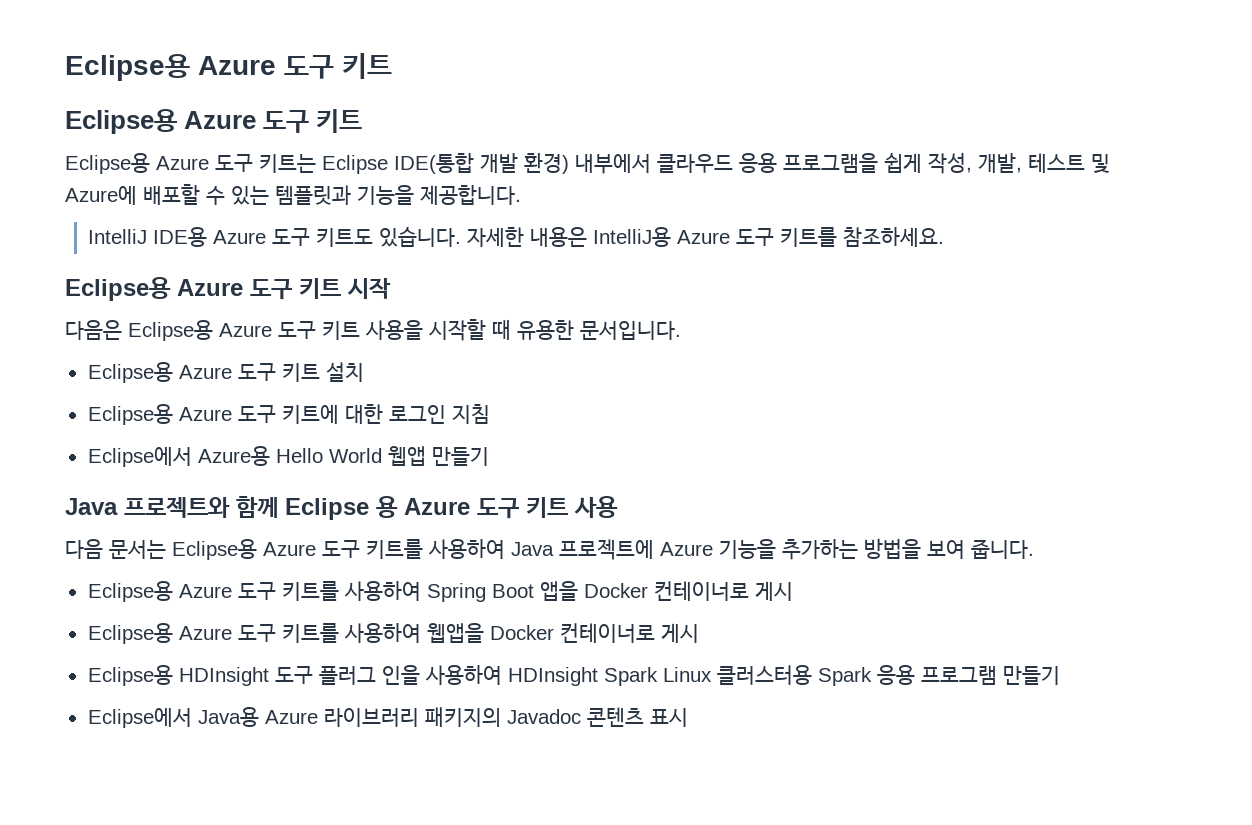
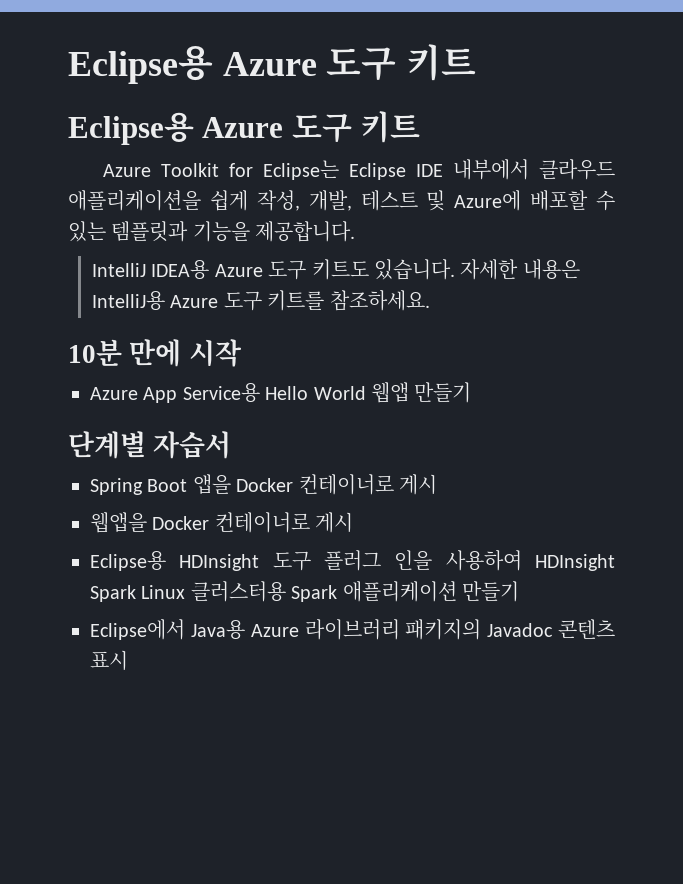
[65,152,878,174] Eclipse용 Azure 도구 키트는 Eclipse IDE(통합 개발 환경) 내부에서 클라우드 응용 프로그램을 -> [103,159,615,180] [68,190,201,211] Azure Toolkit for Eclipse는 Eclipse IDE 내부에서 클라우드 애플리케이션을
[152,227,207,247] IDE용 -> [151,260,210,280] IDEA용
[65,277,391,301] [65,319,681,341] [87,362,364,383] [87,404,490,425] [87,446,489,467] [65,496,618,520] [65,538,1034,560] [87,581,421,602] Eclipse용 Azure 도구 키트 시작 // 다음은 Eclipse용 Azure 도구 키트 사용을 시작할 때 유용한 문서입니다. // Eclipse용 Azure 도구 키트 설치 // Eclipse용 Azure 도구 키트에 대한 로그인 지침 // Eclipse에서 Azure용 Hello World 웹앱 만들기 // Java 프로젝트와 함께 Eclipse 용 Azure 도구 키트 사용 // 다음 문서는 Eclipse용 Azure 도구 키트를 사용하여 Java 프로젝트에 Azure 기능을 추가하는 방법을 보여 줍니다. // Eclipse용 Azure 도구 키트를 사용하여 -> [68,339,242,367] [90,382,472,403] [68,431,232,459] 10분 만에 시작 // Azure App Service용 Hello World 웹앱 만들기 // 단계별 자습서 //
[87,623,421,644] Eclipse용 Azure 도구 키트를 사용하여 -> (437, 484) none
[876,665,997,685] 응용 프로그램 -> [342,581,457,602] 애플리케이션

